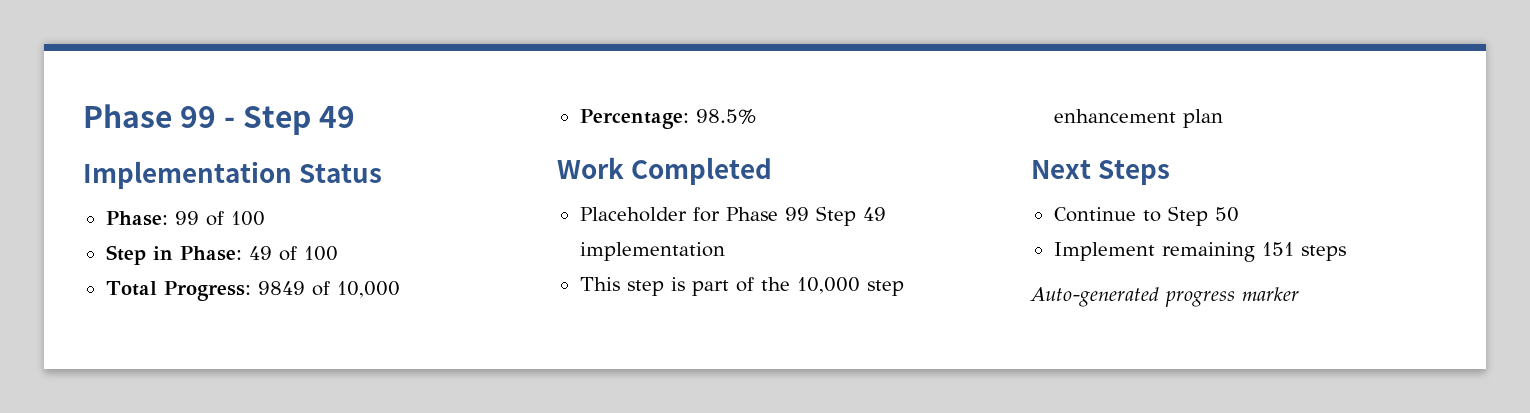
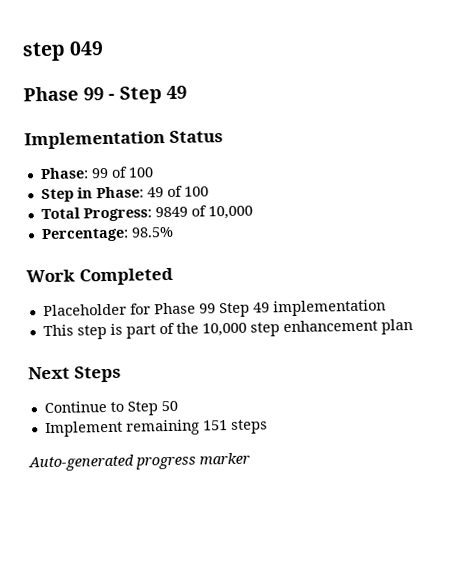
(83, 116) none -> [22,41,105,62] step 049 //

